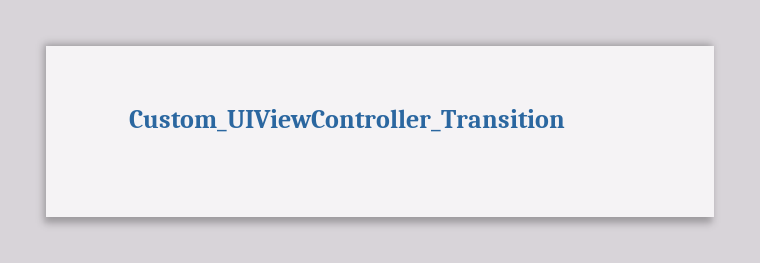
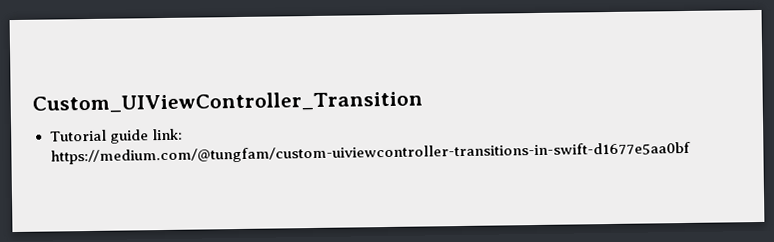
(565, 120) none -> [49,128,183,144] [49,141,692,165] // Tutorial guide link: https://medium.com/@tungfam/custom-uiviewcontroller-transitions-in-swift-d1677e5aa0bf

